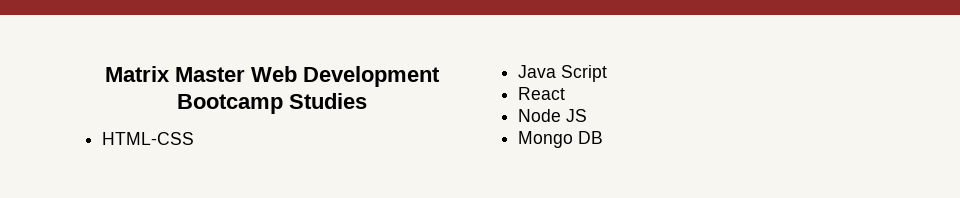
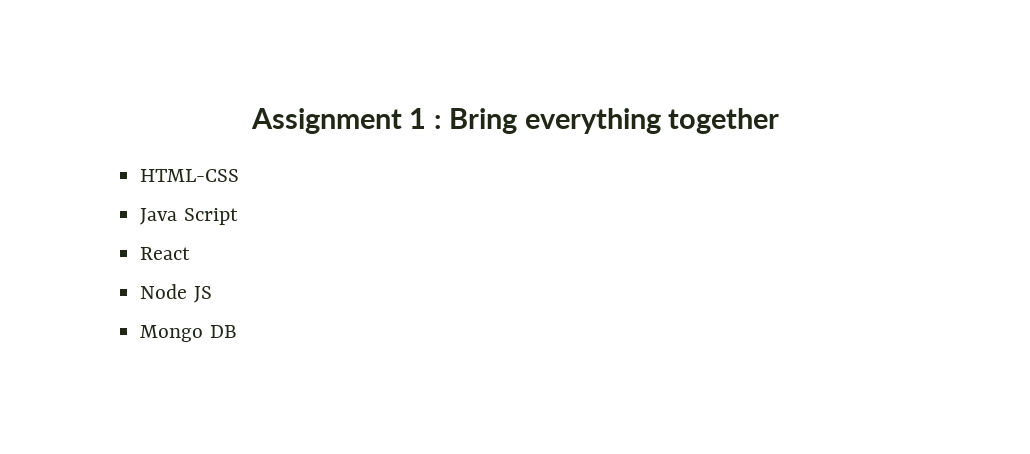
[105,66,440,87] [177,93,367,114] Matrix Master Web Development Bootcamp Studies -> [250,108,780,134] Assignment 1 : Bring everything together

